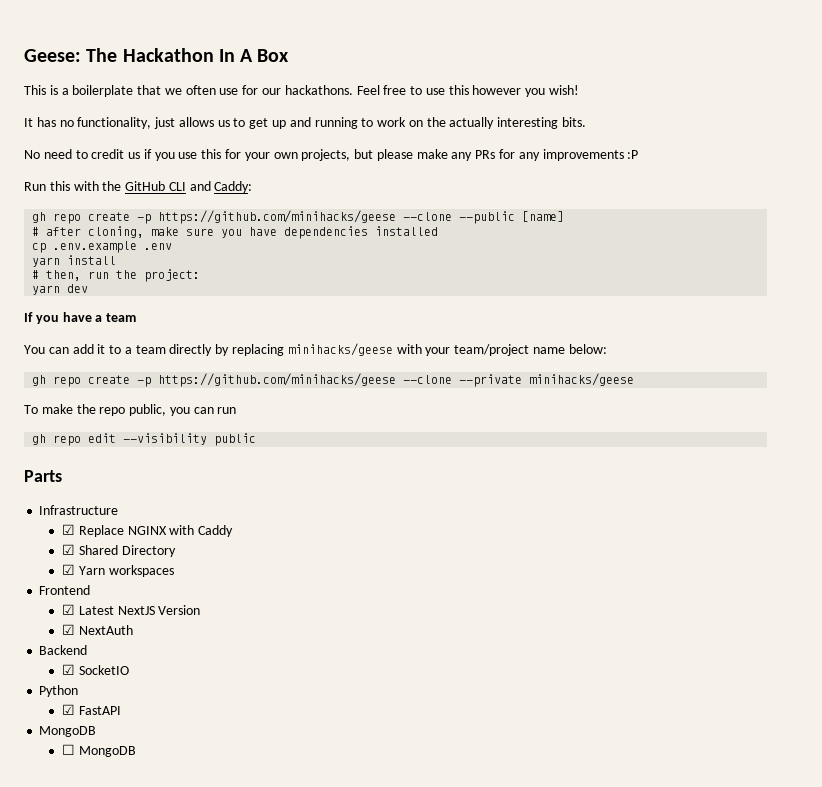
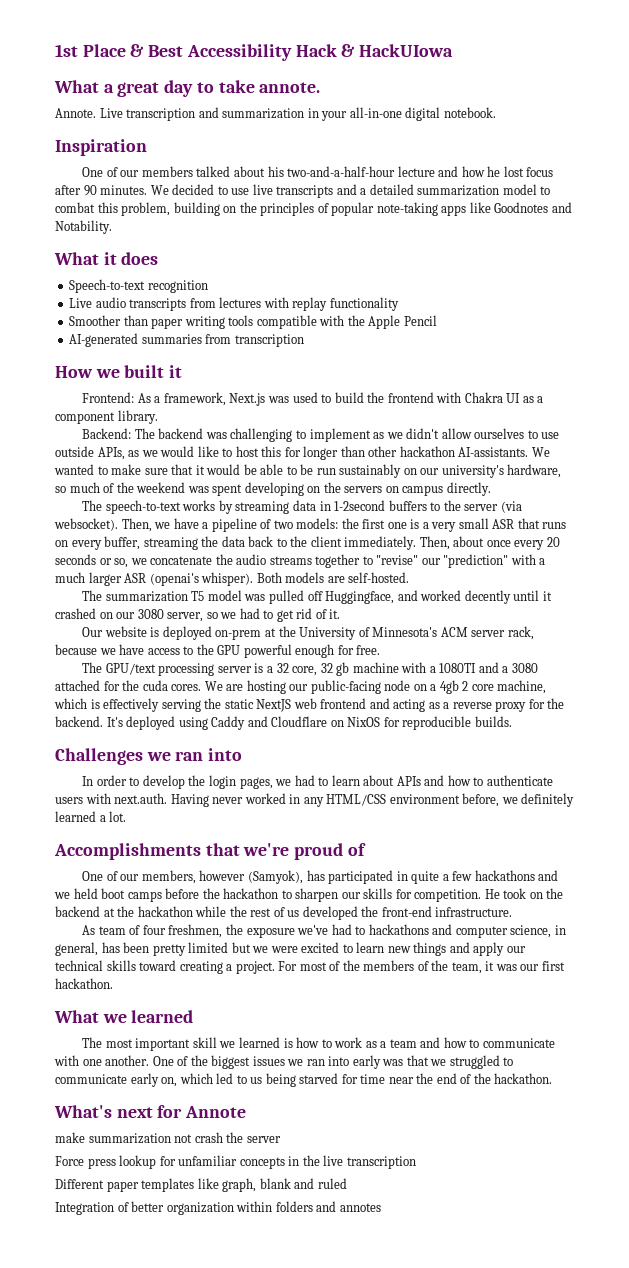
[24,48,290,62] [24,85,580,97] [24,117,587,129] [24,149,639,161] [24,181,253,193] [32,210,565,224] [32,226,439,239] [32,241,173,253] [32,255,117,267] [32,269,201,282] [32,284,89,295] [24,312,137,324] [24,343,607,356] [32,373,635,387] [24,404,237,416] [32,433,257,446] [24,470,62,482] [39,505,119,515] [62,524,234,537] [62,544,176,557] [62,564,174,577] [39,585,91,595] [62,604,201,615] [62,624,133,635] [39,645,88,655] [62,664,129,675] [39,685,79,697] [62,704,121,715] [39,726,97,737] [62,744,136,757] Geese: The Hackathon In A Box // This is a boilerplate that we often use for our hackathons. Feel free to use this however you wish! // It has no functionality, just allows us to get up and running to work on the actually interesting bits. // No need to credit us if you use this for your own projects, but please make any PRs for any improvements :P // Run this with the GitHub CLI and Caddy: // gh repo create -p https://github.com/minihacks/geese --clone --public [name] // # after cloning, make sure you have dependencies installed // cp .env.example .env // yarn install // # then, run the project: // yarn dev // If you have a team // You can add it to a team directly by replacing minihacks/geese with your team/project name below: // gh repo create -p https://github.com/minihacks/geese --clone --private minihacks/geese // To make the repo public, you can run // gh repo edit --visibility public // Parts // Infrastructure // ☑ Replace NGINX with Caddy // ☑ Shared Directory // ☑ Yarn workspaces // Frontend // ☑ Latest NextJS Version // ☑ NextAuth // Backend // ☑ SocketIO // Python // ☑ FastAPI // MongoDB // ☐ MongoDB -> [55,44,454,61] [54,80,321,97] [55,107,496,121] [55,139,147,156] [82,166,554,177] [55,184,551,198] [55,202,572,216] [55,220,112,234] [54,252,159,265] [69,279,208,293] [69,297,399,311] [69,315,437,329] [69,333,304,347] [55,365,183,378] [82,392,544,406] [55,410,158,424] [82,428,560,442] [55,446,550,460] [54,464,562,478] [55,482,491,496] [82,500,522,514] [54,518,567,532] [55,536,560,550] [55,554,546,568] [55,572,410,586] [82,590,552,604] [55,608,341,622] [82,626,534,640] [55,644,381,658] [82,662,538,676] [55,680,547,694] [54,698,565,712] [55,716,512,730] [55,748,243,765] [82,775,553,789] [55,793,575,807] [55,811,127,822] [54,843,366,860] [82,870,559,884] [54,888,564,902] [55,906,513,920] [82,924,566,938] [55,942,526,956] [55,960,565,974] [55,978,113,989] [54,1010,194,1023] [82,1037,555,1051] [54,1055,514,1069] [55,1073,553,1087] [54,1105,247,1118] [55,1132,281,1144] [55,1155,416,1169] [55,1178,347,1192] [55,1201,381,1215] 1st Place & Best Accessibility Hack & HackUIowa // What a great day to take annote. // Annote. Live transcription and summarization in your all-in-one digital notebook. // Inspiration // One of our members talked about his two-and-a-half-hour lecture and how he lost focus after 90 minutes. We decided to use live transcripts and a detailed summarization model to combat this problem, building on the principles of popular note-taking apps like Goodnotes and Notability. // What it does // Speech-to-text recognition // Live audio transcripts from lectures with replay functionality // Smoother than paper writing tools compatible with the Apple Pencil // AI-generated summaries from transcription // How we built it // Frontend: As a framework, Next.js was used to build the frontend with Chakra UI as a component library. // Backend: The backend was challenging to implement as we didn't allow ourselves to use outside APIs, as we would like to host this for longer than other hackathon AI-assistants. We wanted to make sure that it would be able to be run sustainably on our university's hardware, so much of the weekend was spent developing on the servers on campus directly. // The speech-to-text works by streaming data in 1-2second buffers to the server (via websocket). Then, we have a pipeline of two models: the first one is a very small ASR that runs on every buffer, streaming the data back to the client immediately. Then, about once every 20 seconds or so, we concatenate the audio streams together to "revise" our "prediction" with a much larger ASR (openai's whisper). Both models are self-hosted. // The summarization T5 model was pulled off Huggingface, and worked decently until it crashed on our 3080 server, so we had to get rid of it. // Our website is deployed on-prem at the University of Minnesota's ACM server rack, because we have access to the GPU powerful enough for free. // The GPU/text processing server is a 32 core, 32 gb machine with a 1080TI and a 3080 attached for the cuda cores. We are hosting our public-facing node on a 4gb 2 core machine, which is effectively serving the static NextJS web frontend and acting as a reverse proxy for the backend. It's deployed using Caddy and Cloudflare on NixOS for reproducible builds. // Challenges we ran into // In order to develop the login pages, we had to learn about APIs and how to authenticate users with next.auth. Having never worked in any HTML/CSS environment before, we definitely learned a lot. // Accomplishments that we're proud of // One of our members, however (Samyok), has participated in quite a few hackathons and we held boot camps before the hackathon to sharpen our skills for competition. He took on the backend at the hackathon while the rest of us developed the front-end infrastructure. // As team of four freshmen, the exposure we've had to hackathons and computer science, in general, has been pretty limited but we were excited to learn new things and apply our technical skills toward creating a project. For most of the members of the team, it was our first hackathon. // What we learned // The most important skill we learned is how to work as a team and how to communicate with one another. One of the biggest issues we ran into early was that we struggled to communicate early on, which led to us being starved for time near the end of the hackathon. // What's next for Annote // make summarization not crash the server // Force press lookup for unfamiliar concepts in the live transcription // Different paper templates like graph, blank and ruled // Integration of better organization within folders and annotes

